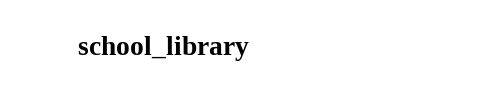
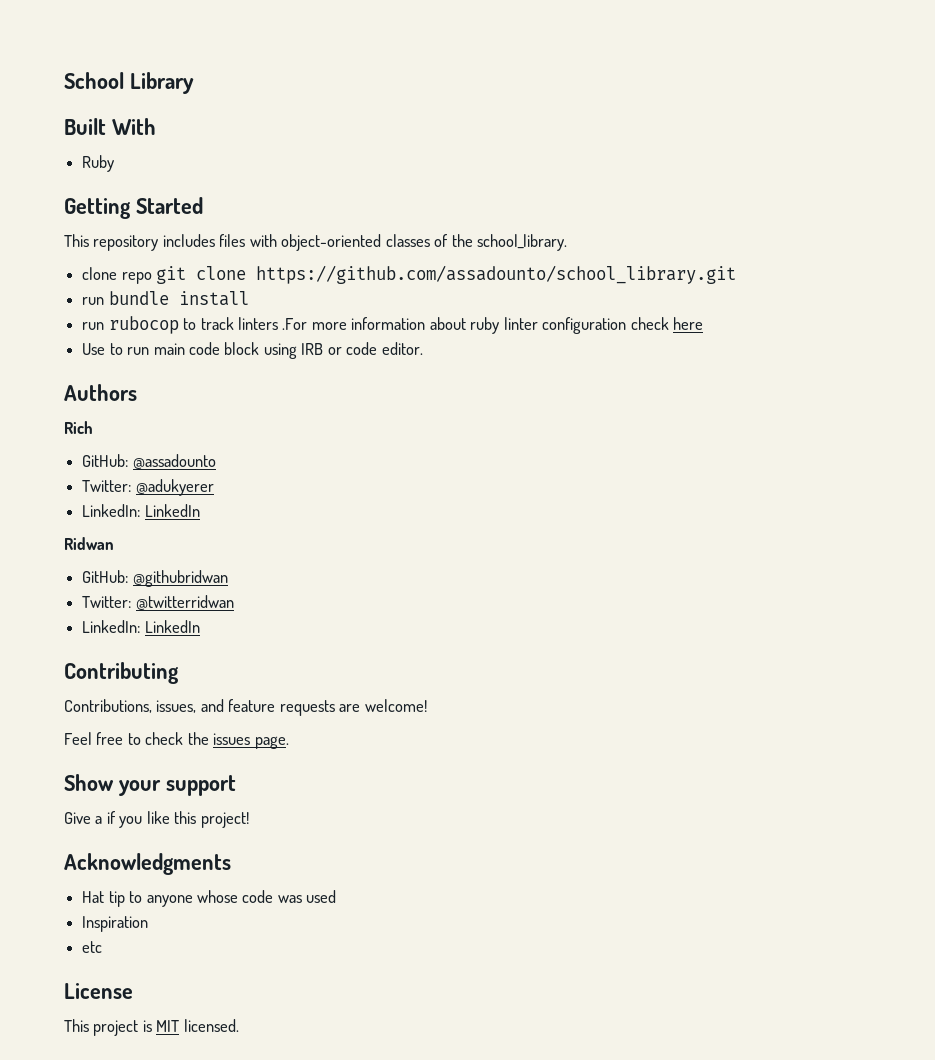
[78,36,249,61] school_library -> [64,72,194,94] [64,118,156,135] [82,155,115,172] [64,197,203,219] [64,234,568,251] [82,265,737,284] [82,291,249,306] [82,316,704,334] [82,342,423,359] [64,384,137,401] [64,421,93,434] [82,454,216,469] [82,479,214,496] [82,504,200,517] [64,537,114,550] [82,570,228,587] [82,595,234,610] [82,620,200,633] [64,662,179,684] [64,699,427,716] [64,732,289,749] [64,774,236,796] [64,811,249,828] [64,853,231,875] [82,890,337,907] [82,916,149,932] [82,941,103,953] [64,983,133,999] [64,1019,239,1036] School Library // Built With // Ruby // Getting Started // This repository includes files with object-oriented classes of the school_library. // clone repo git clone https://github.com/assadounto/school_library.git // run bundle install // run rubocop to track linters .For more information about ruby linter configuration check here // Use to run main code block using IRB or code editor. // Authors // Rich // GitHub: @assadounto // Twitter: @adukyerer // LinkedIn: LinkedIn // Ridwan // GitHub: @githubridwan // Twitter: @twitterridwan // LinkedIn: LinkedIn // Contributing // Contributions, issues, and feature requests are welcome! // Feel free to check the issues page. // Show your support // Give a if you like this project! // Acknowledgments // Hat tip to anyone whose code was used // Inspiration // etc // License // This project is MIT licensed.

